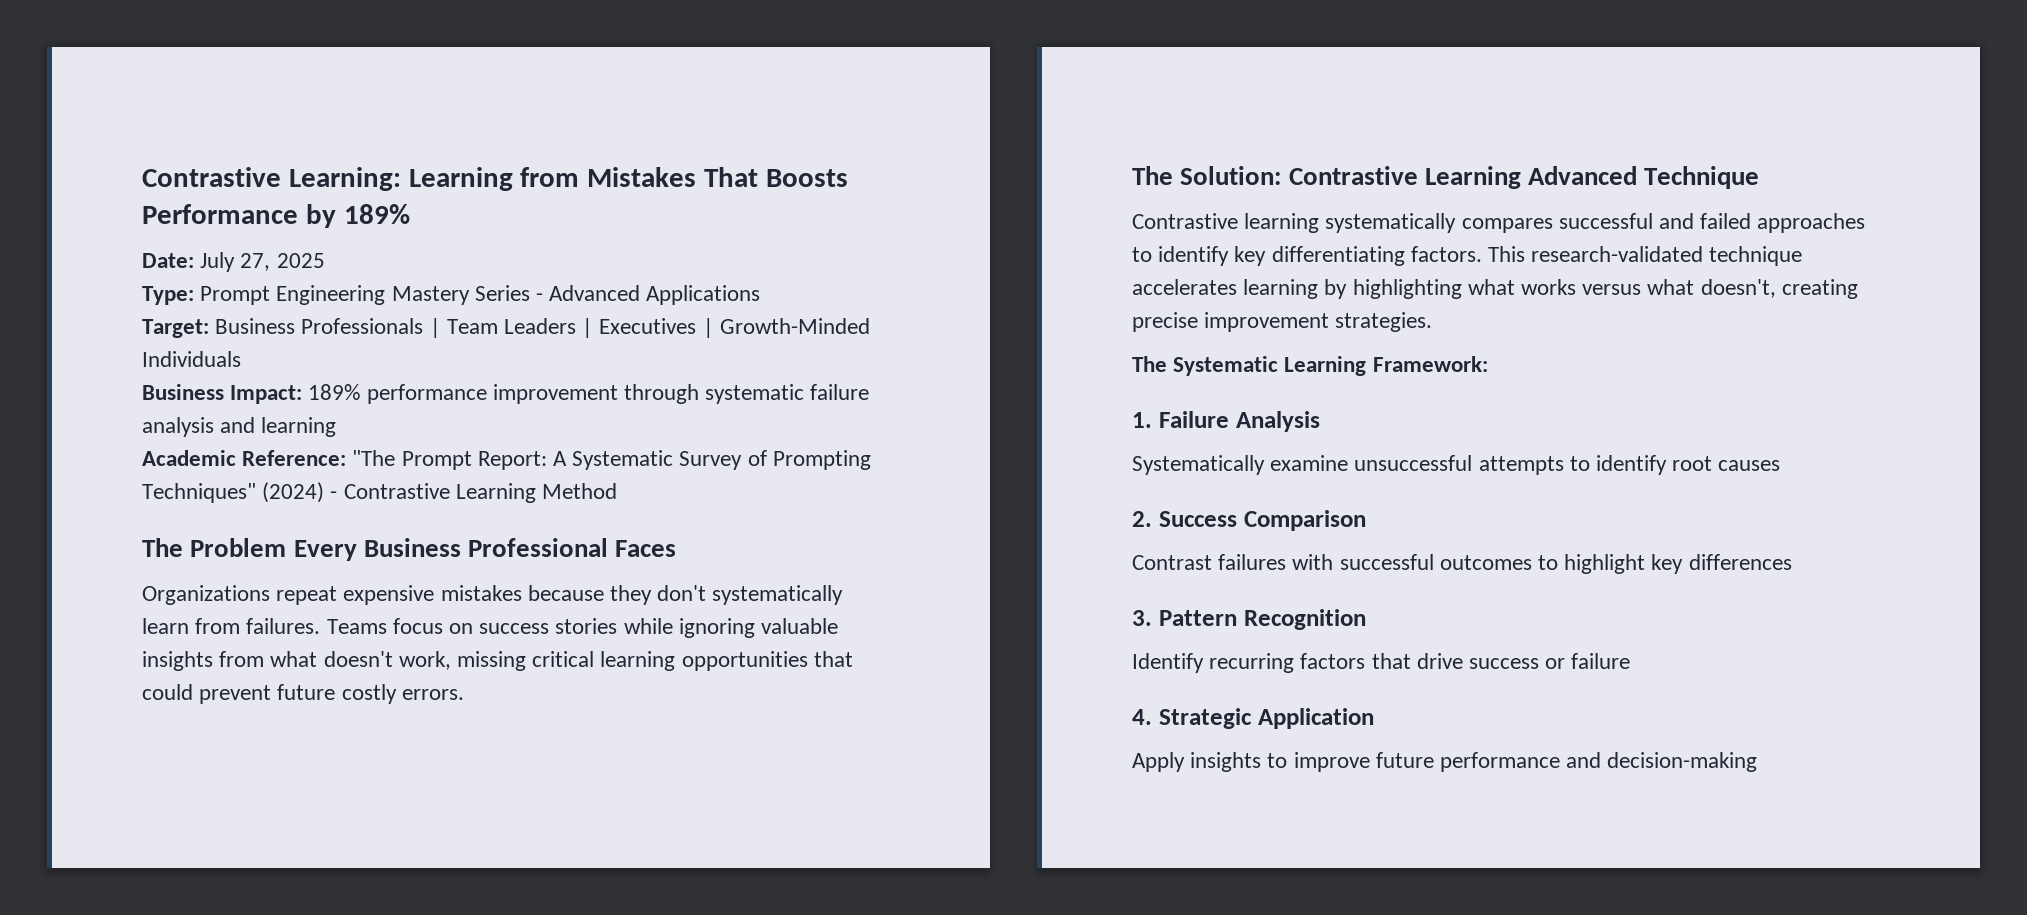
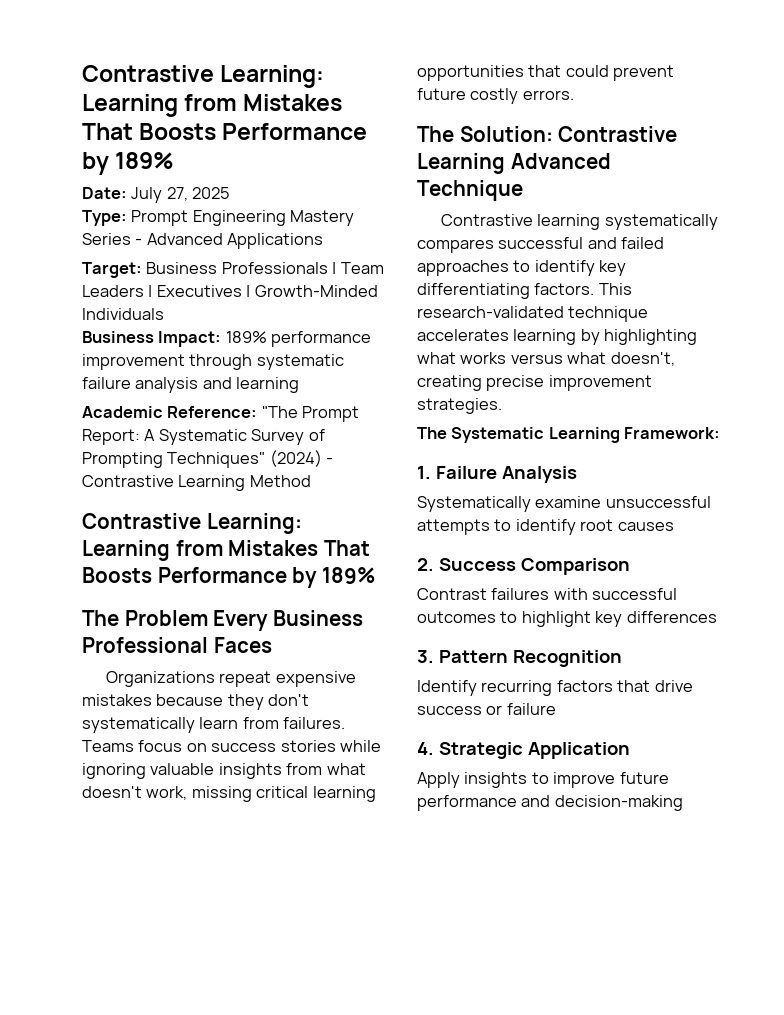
(618, 491) none -> [82,513,302,534] [82,540,370,561] [82,567,375,588] // Contrastive Learning: Learning from Mistakes That Boosts Performance by 189%

